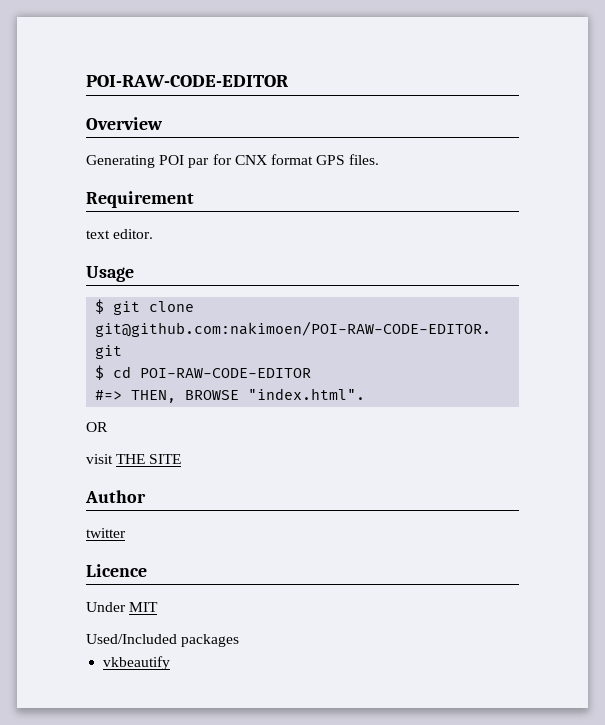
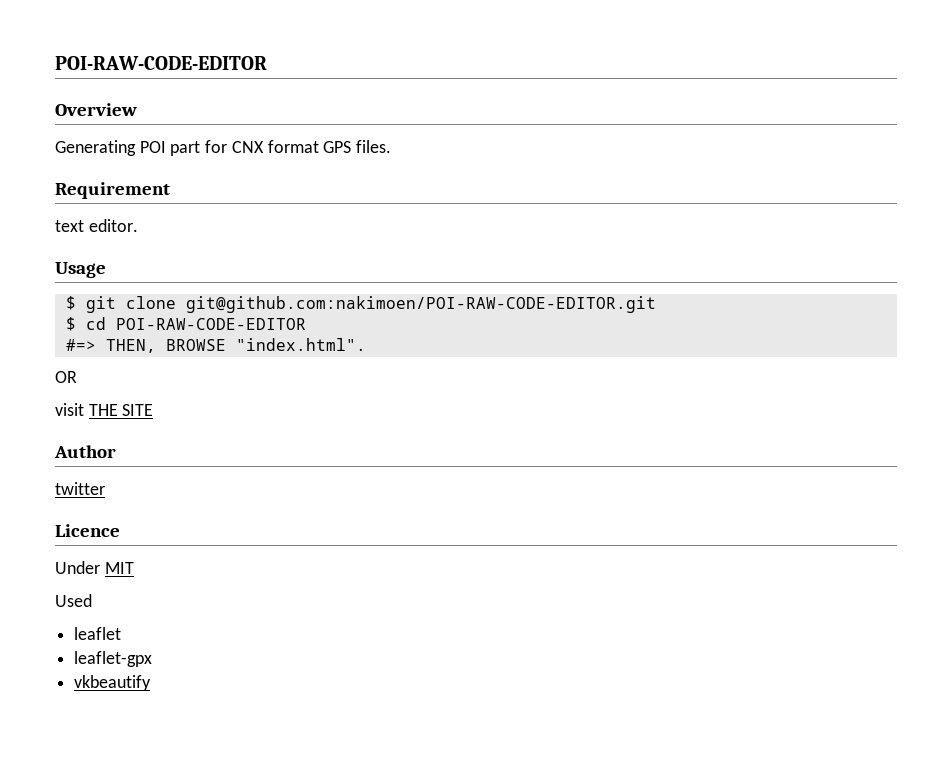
[188,158,210,168] par -> [170,141,201,156] part
[86,634,240,647] Used/Included packages -> [55,594,92,607] [74,627,122,640] [74,651,153,667] Used // leaflet // leaflet-gpx

